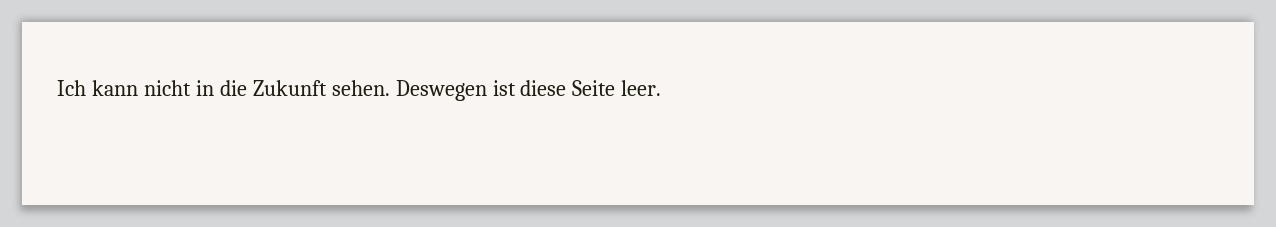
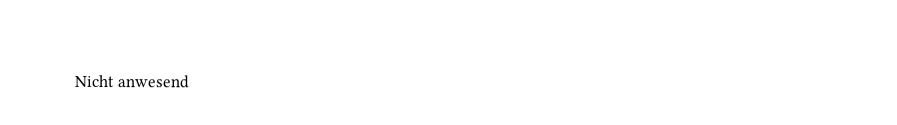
[57,80,662,101] Ich kann nicht in die Zukunft sehen. Deswegen ist diese Seite leer. -> [74,74,189,89] Nicht anwesend

